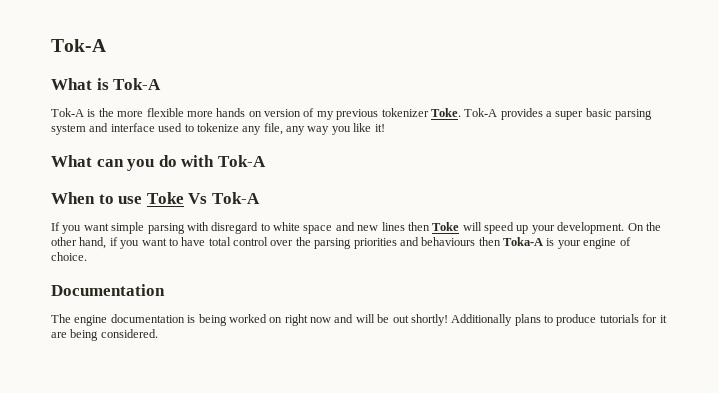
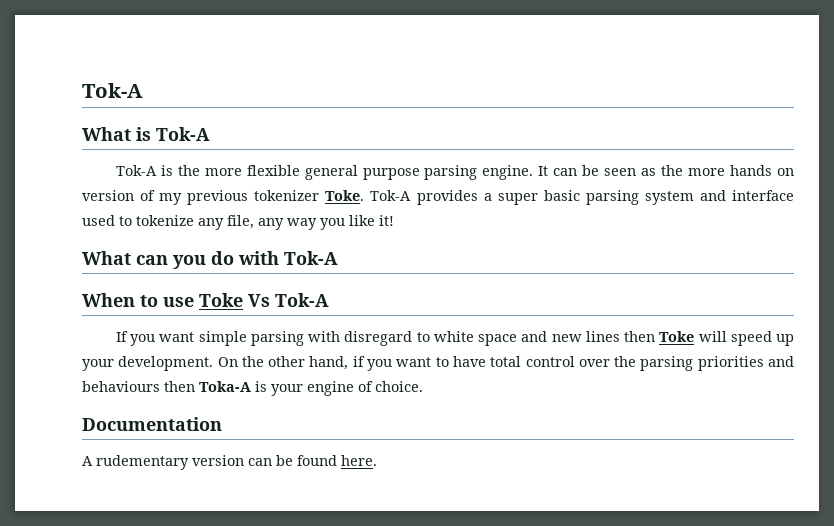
(184, 112) none -> [304,165,684,180] general purpose parsing engine. It can be seen as the
[51,314,667,326] [51,329,158,341] The engine documentation is being worked on right now and will be out shortly! Additionally plans to produce tutorials for it are being considered. -> [82,455,377,470] A rudementary version can be found here.

